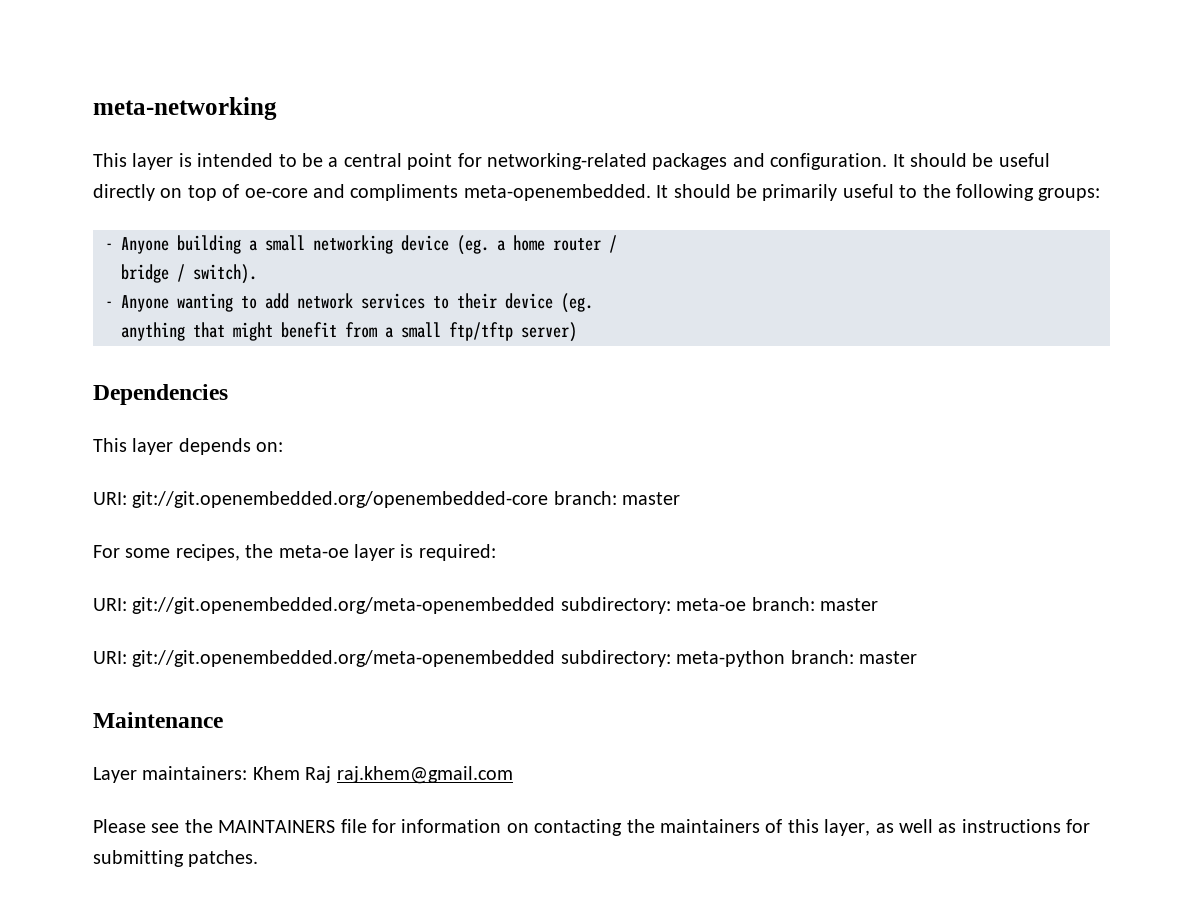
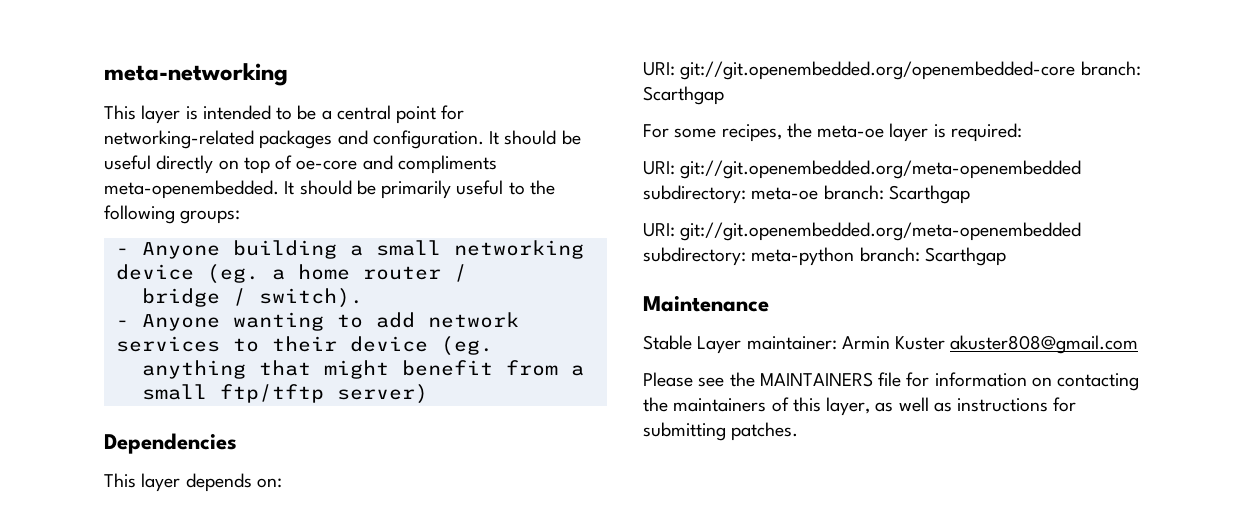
[622,492,681,505] master -> [643,86,724,105] Scarthgap
[819,598,878,611] master -> [888,185,970,204] Scarthgap
[858,651,917,664] master -> [924,247,1006,266] Scarthgap
[93,766,513,784] Layer maintainers: Khem Raj raj.khem@gmail.com -> [643,335,1139,354] Stable Layer maintainer: Armin Kuster akuster808@gmail.com

